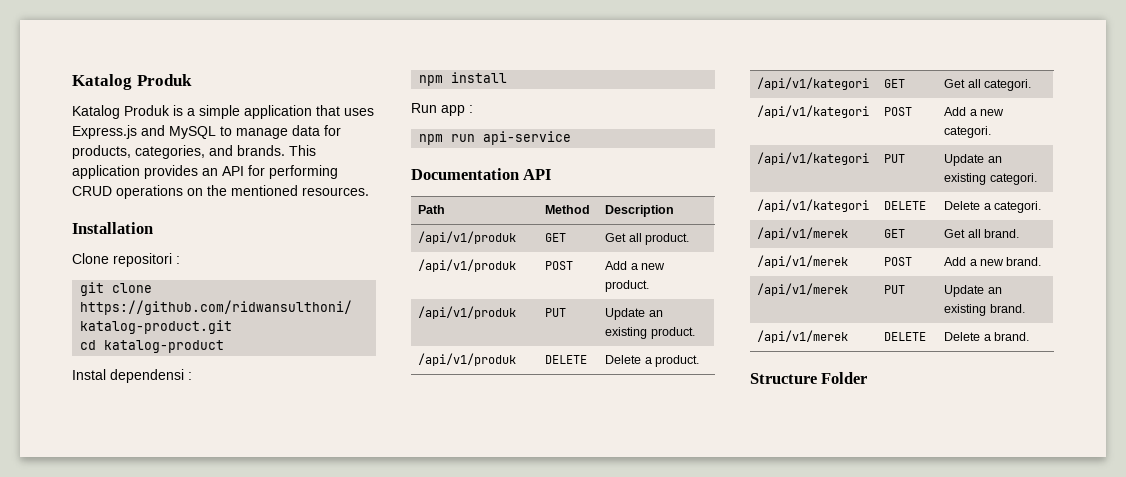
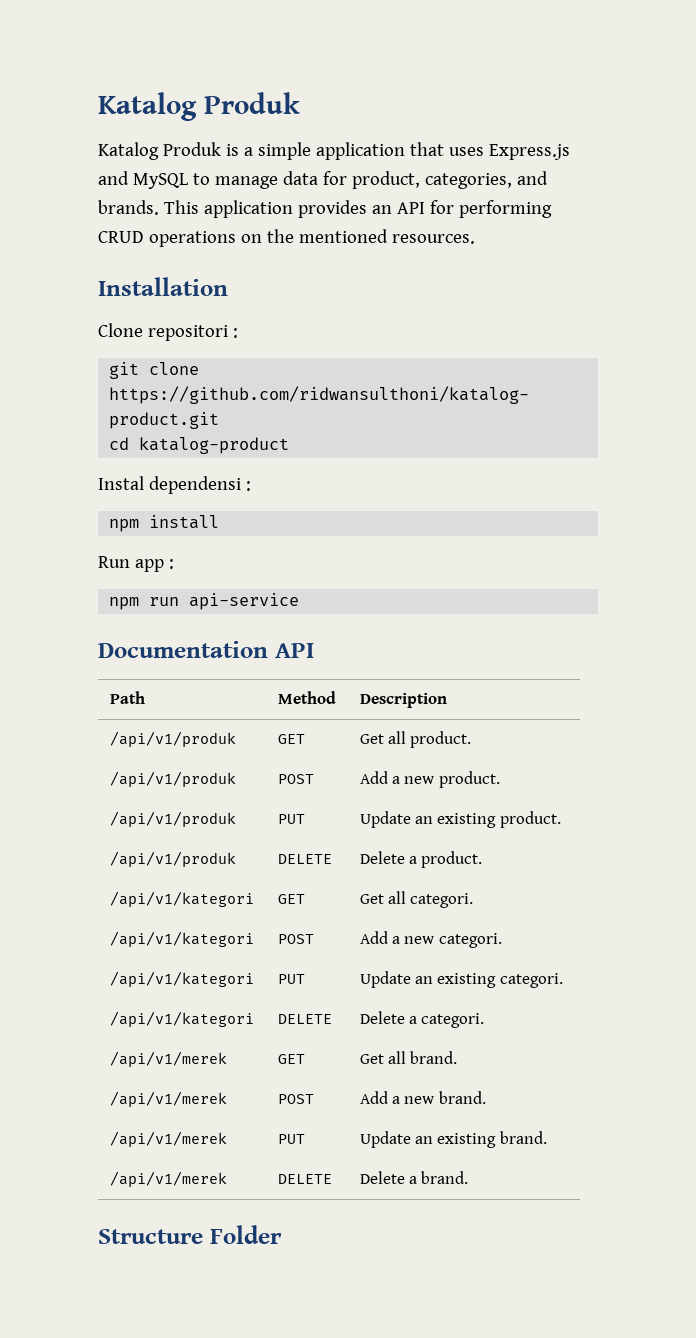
[72,145,131,159] products, -> [351,171,420,189] product,

